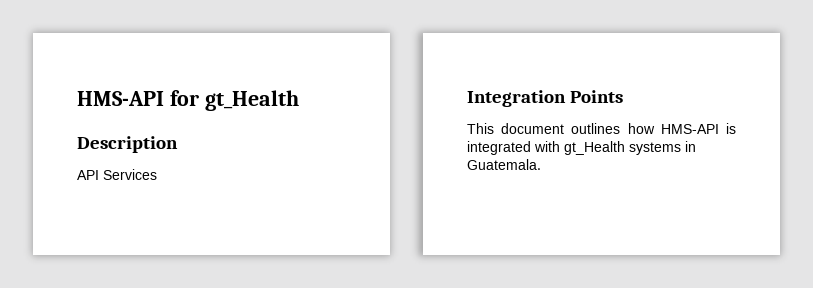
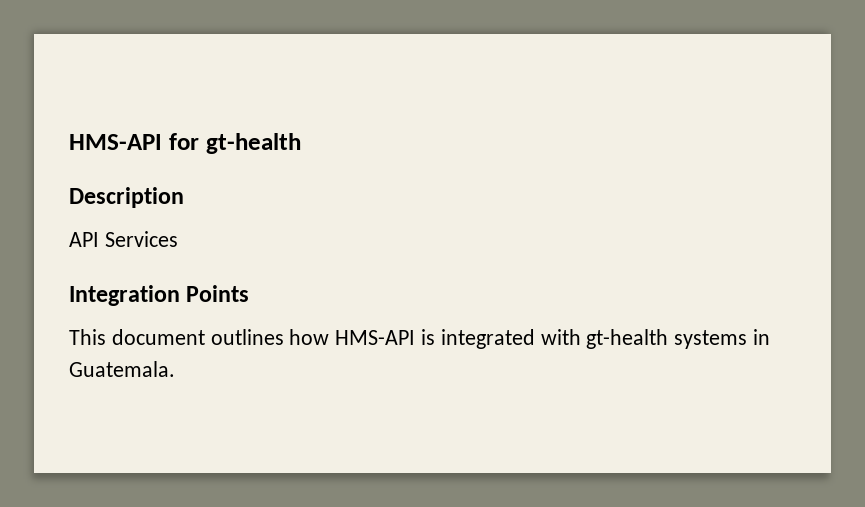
[204,90,299,111] gt_Health -> [205,133,301,154] gt-health
[564,141,625,155] gt_Health -> [586,329,669,349] gt-health

